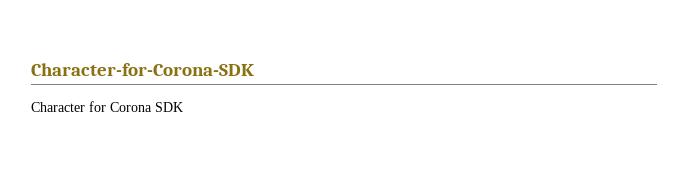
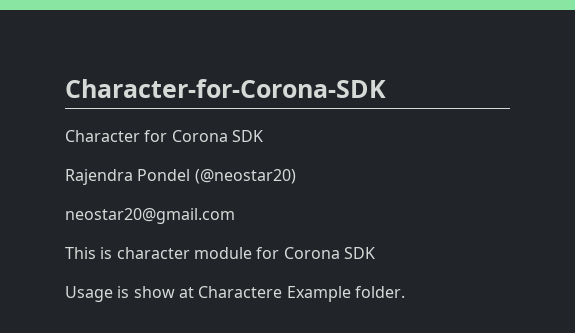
(183, 107) none -> [65,169,296,185] [65,208,235,224] [65,247,375,259] [65,286,405,302] // Rajendra Pondel (@neostar20) // neostar20@gmail.com // This is character module for Corona SDK // Usage is show at Charactere Example folder.

